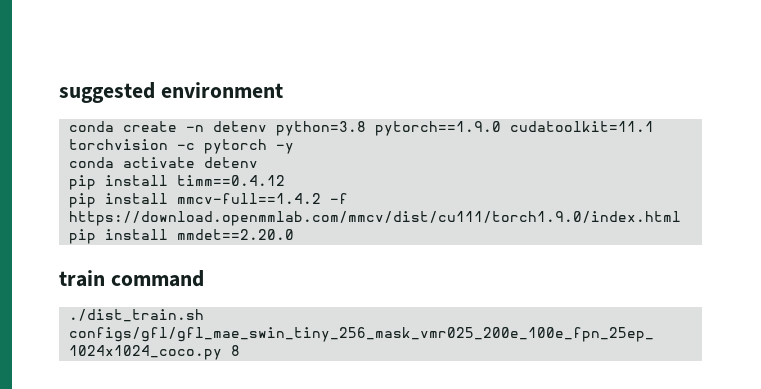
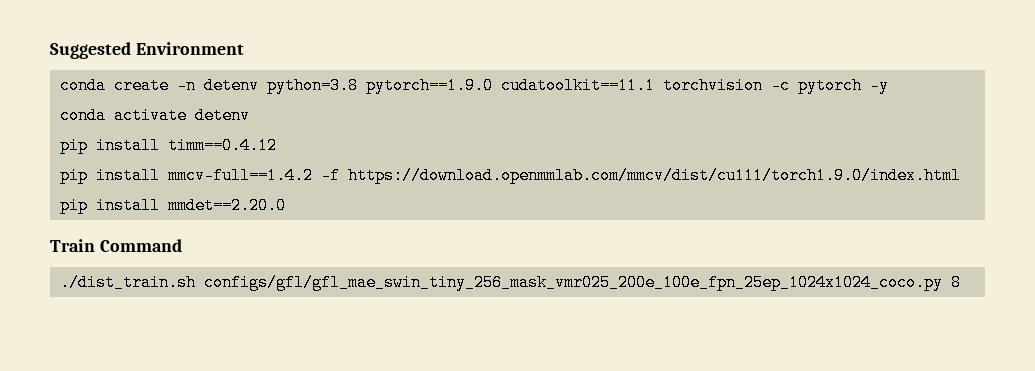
[59,82,283,103] suggested environment -> [50,42,244,59] Suggested Environment
[509,121,654,132] cudatoolkit=11.1 -> [500,77,655,94] cudatoolkit==11.1
[59,270,204,287] train command -> [50,239,182,252] Train Command

